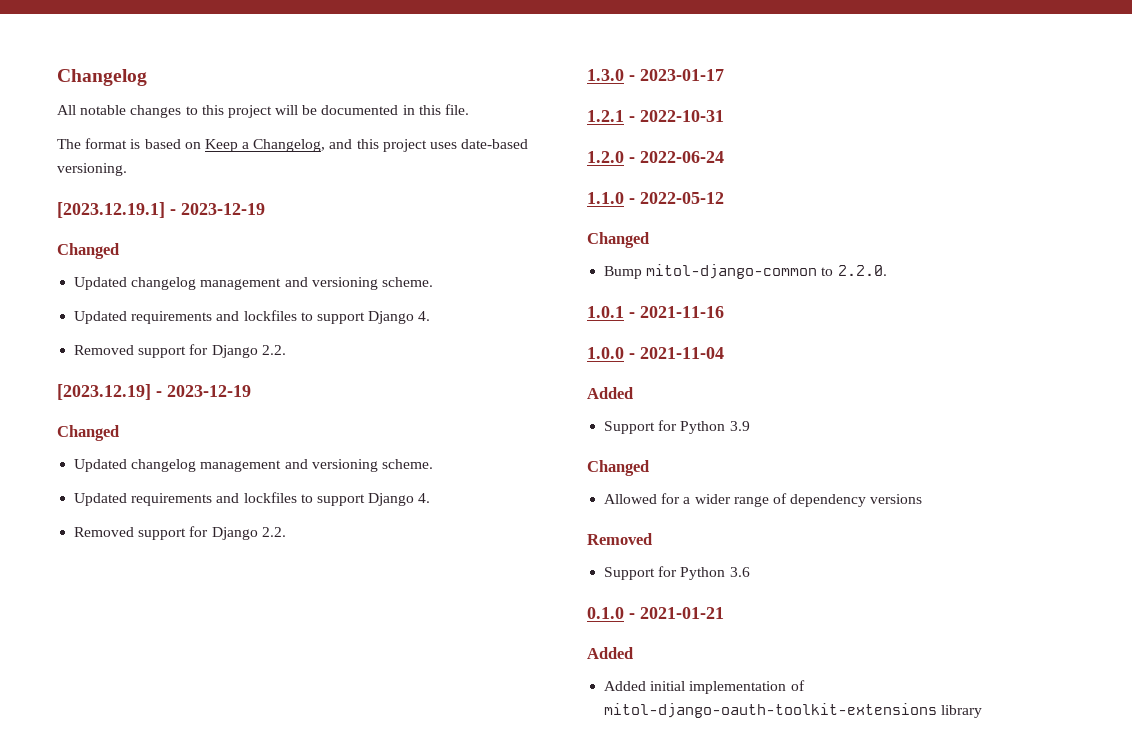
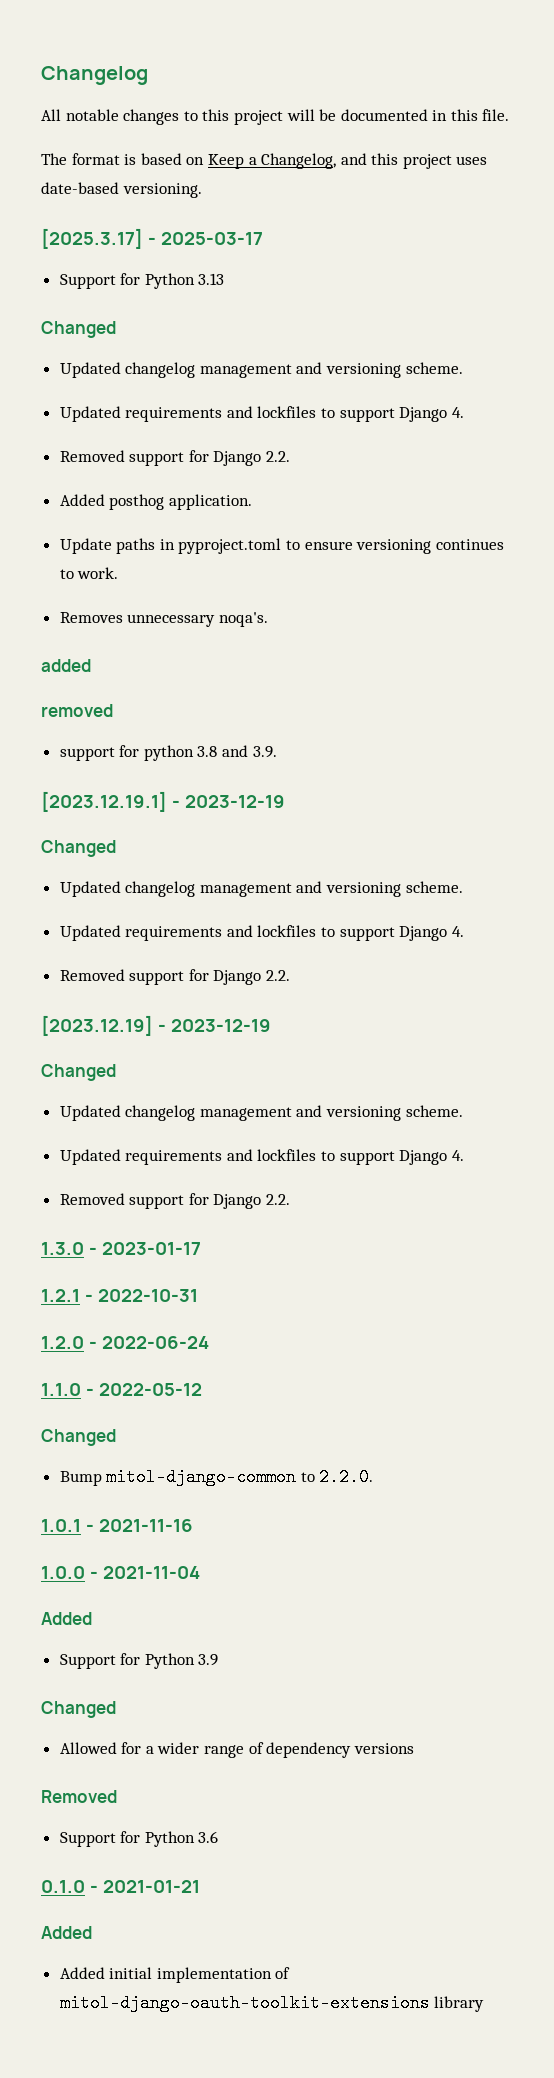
(127, 169) none -> [41,228,263,249] [59,273,225,289] [41,321,116,338] [59,362,463,378] [59,406,464,422] [59,450,291,466] [59,494,252,510] [59,538,504,554] [59,567,119,579] [59,612,268,627] [41,659,91,672] [41,704,113,717] [59,745,277,761] // [2025.3.17] - 2025-03-17 // Support for Python 3.13 // Changed // Updated changelog management and versioning scheme. // Updated requirements and lockfiles to support Django 4. // Removed support for Django 2.2. // Added posthog application. // Update paths in pyproject.toml to ensure versioning continues to work. // Removes unnecessary noqa's. // added // removed // support for python 3.8 and 3.9.

